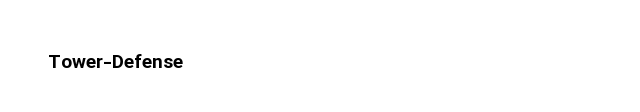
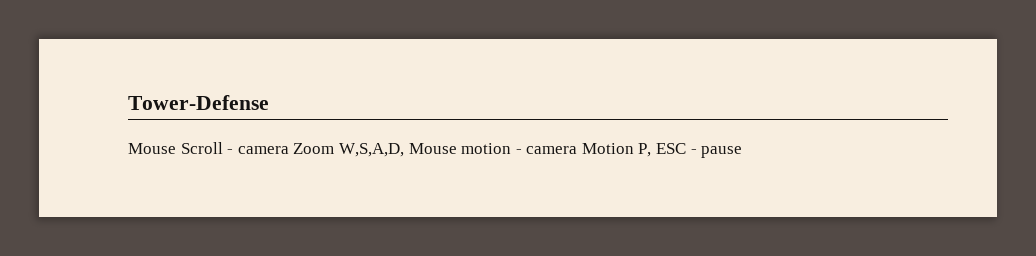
(183, 61) none -> [128,142,743,158] // Mouse Scroll - camera Zoom W,S,A,D, Mouse motion - camera Motion P, ESC - pause

